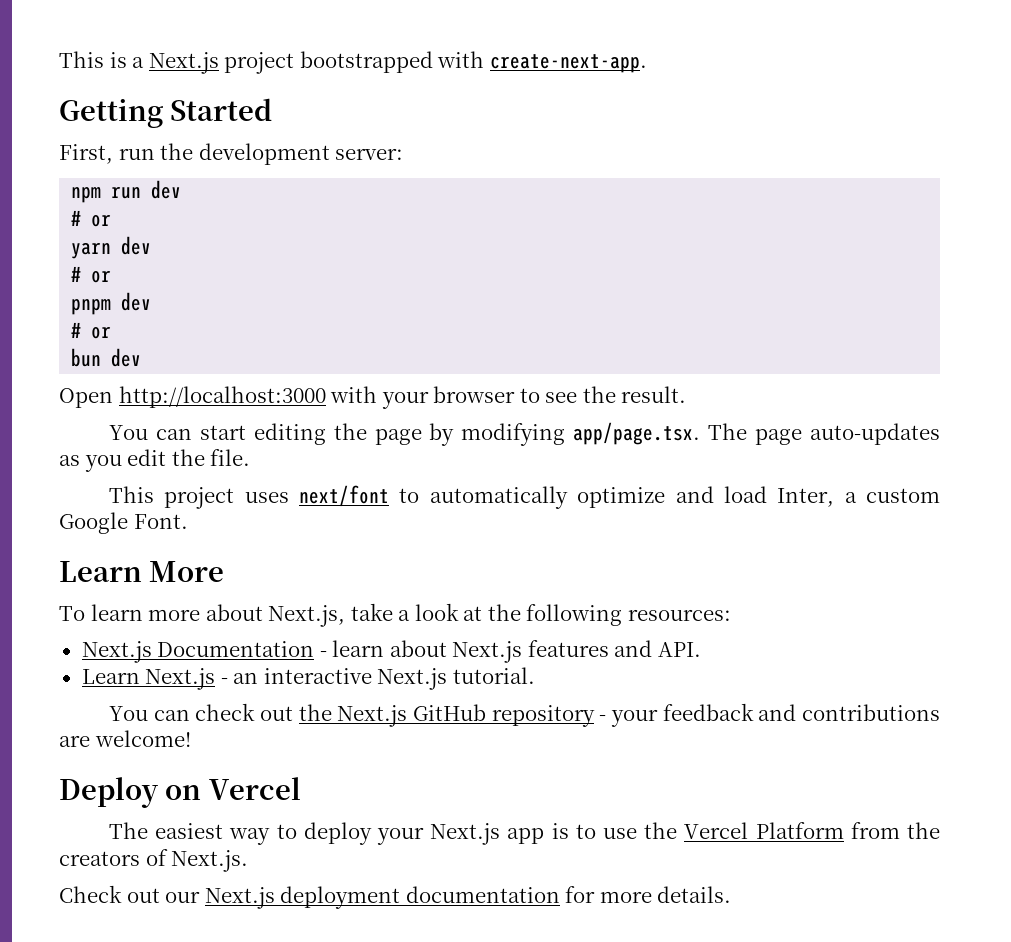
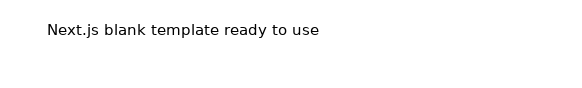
[59,51,647,74] [59,98,273,128] [59,143,404,165] [71,180,182,203] [71,210,112,227] [71,236,152,259] [71,266,112,283] [71,292,152,315] [71,322,112,339] [71,348,142,367] [59,386,687,409] [108,422,941,446] [59,449,251,472] [108,485,941,509] [59,512,188,534] [59,561,225,582] [59,603,731,627] [81,640,701,663] [81,667,535,690] [108,703,941,727] [59,730,191,747] [59,777,301,808] [108,822,940,845] [59,849,249,872] [59,885,732,909] This is a Next.js project bootstrapped with create-next-app. // Getting Started // First, run the development server: // npm run dev // # or // yarn dev // # or // pnpm dev // # or // bun dev // Open http://localhost:3000 with your browser to see the result. // You can start editing the page by modifying app/page.tsx. The page auto-updates as you edit the file. // This project uses next/font to automatically optimize and load Inter, a custom Google Font. // Learn More // To learn more about Next.js, take a look at the following resources: // Next.js Documentation - learn about Next.js features and API. // Learn Next.js - an interactive Next.js tutorial. // You can check out the Next.js GitHub repository - your feedback and contributions are welcome! // Deploy on Vercel // The easiest way to deploy your Next.js app is to use the Vercel Platform from the creators of Next.js. // Check out our Next.js deployment documentation for more details. -> [47,24,319,38] Next.js blank template ready to use

